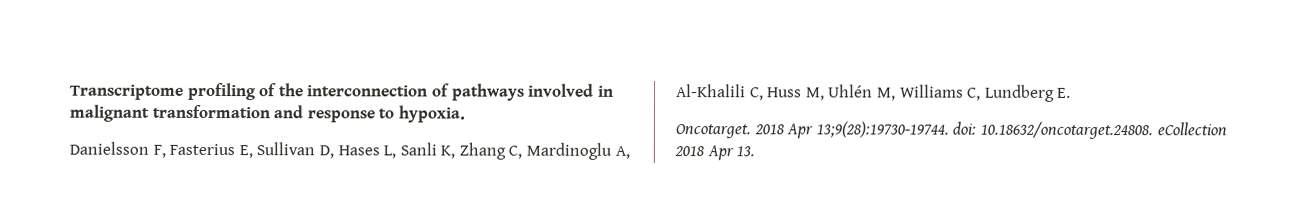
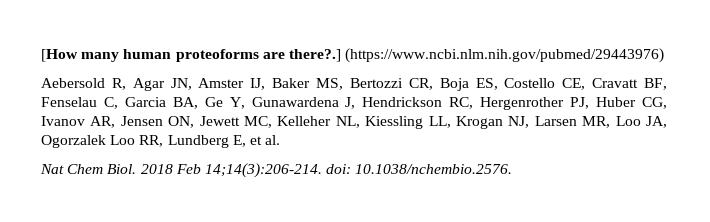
[70,82,614,101] [69,104,465,123] [69,141,630,160] [676,84,1072,102] [675,121,1227,140] [674,145,756,161] Transcriptome profiling of the interconnection of pathways involved in malignant transformation and response to hypoxia. // Danielsson F, Fasterius E, Sullivan D, Hases L, Sanli K, Zhang C, Mardinoglu A, Al-Khalili C, Huss M, Uhlén M, Williams C, Lundberg E. // Oncotarget. 2018 Apr 13;9(28):19730-19744. doi: 10.18632/oncotarget.24808. eCollection 2018 Apr 13. -> [41,48,665,63] [41,78,668,91] [41,97,667,110] [41,116,667,129] [41,135,281,148] [40,163,513,178] [How many human proteoforms are there?.] (https://www.ncbi.nlm.nih.gov/pubmed/29443976) // Aebersold R, Agar JN, Amster IJ, Baker MS, Bertozzi CR, Boja ES, Costello CE, Cravatt BF, Fenselau C, Garcia BA, Ge Y, Gunawardena J, Hendrickson RC, Hergenrother PJ, Huber CG, Ivanov AR, Jensen ON, Jewett MC, Kelleher NL, Kiessling LL, Krogan NJ, Larsen MR, Loo JA, Ogorzalek Loo RR, Lundberg E, et al. // Nat Chem Biol. 2018 Feb 14;14(3):206-214. doi: 10.1038/nchembio.2576.

